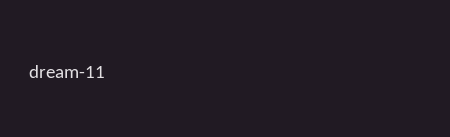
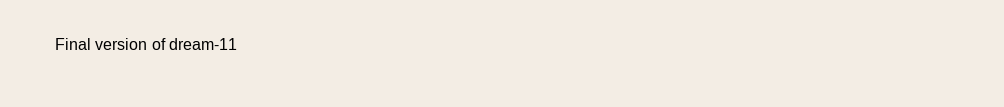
(29, 71) none -> [55,38,166,50] Final version of

